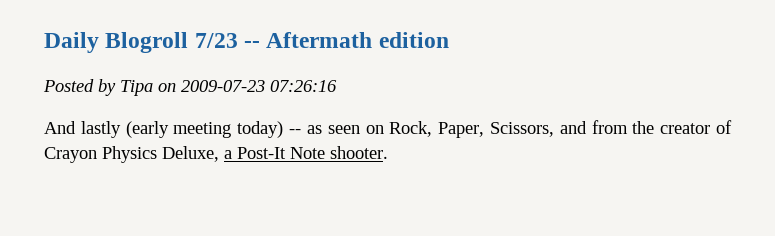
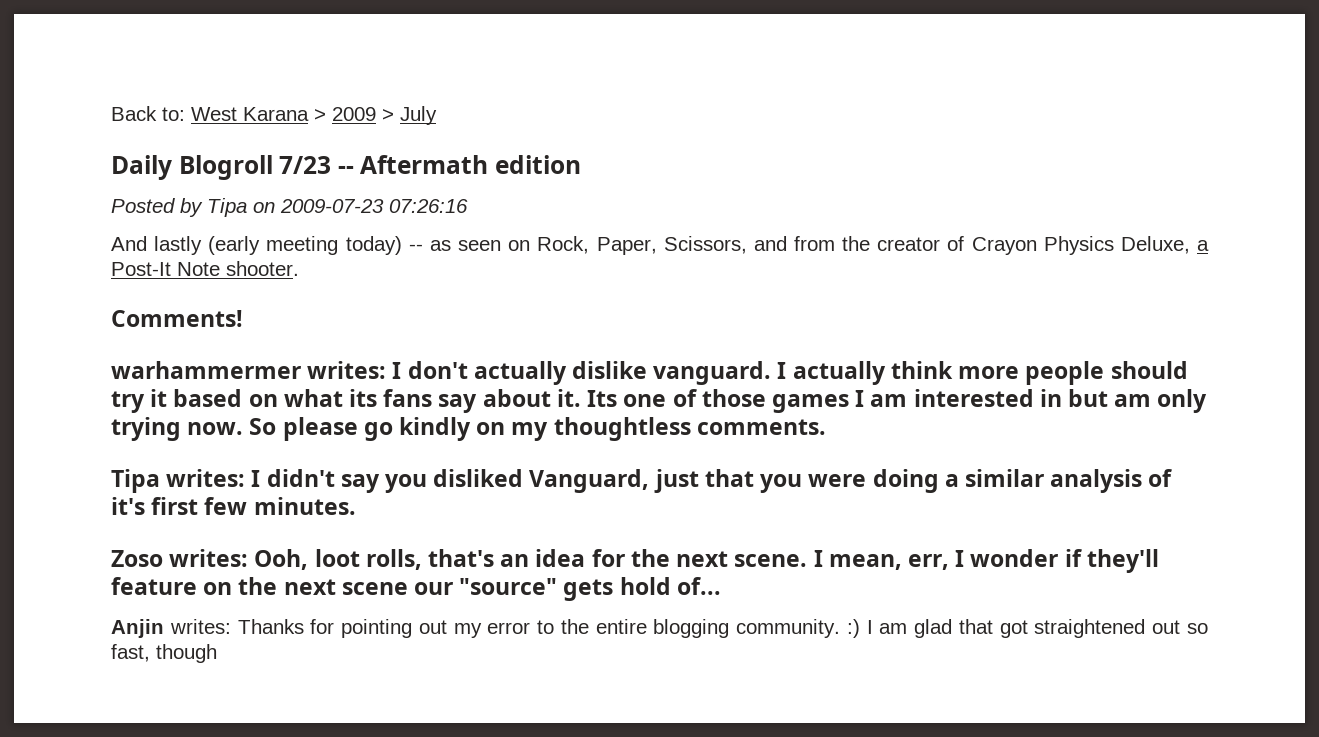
(44, 42) none -> [111,106,437,125] Back to: West Karana > 2009 > July //
(388, 152) none -> [111,310,243,327] [111,361,1188,385] [111,389,1208,413] [111,417,826,441] [111,469,1173,493] [111,497,356,515] [111,549,1159,573] [111,577,721,601] [111,619,1209,638] [111,644,217,663] // Comments! // warhammermer writes: I don't actually dislike vanguard. I actually think more people should try it based on what its fans say about it. Its one of those games I am interested in but am only trying now. So please go kindly on my thoughtless comments. // Tipa writes: I didn't say you disliked Vanguard, just that you were doing a similar analysis of it's first few minutes. // Zoso writes: Ooh, loot rolls, that's an idea for the next scene. I mean, err, I wonder if they'll feature on the next scene our "source" gets hold of... // Anjin writes: Thanks for pointing out my error to the entire blogging community. :) I am glad that got straightened out so fast, though

